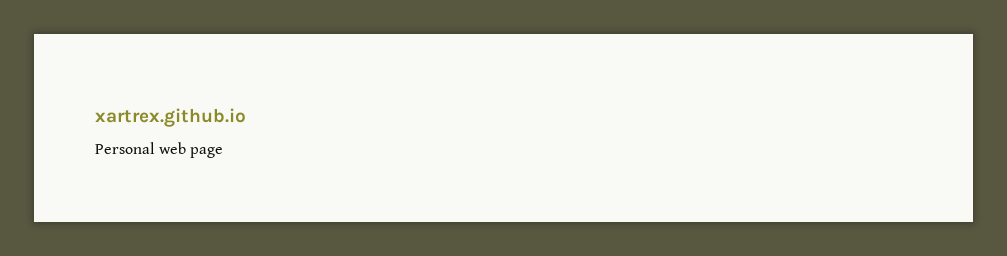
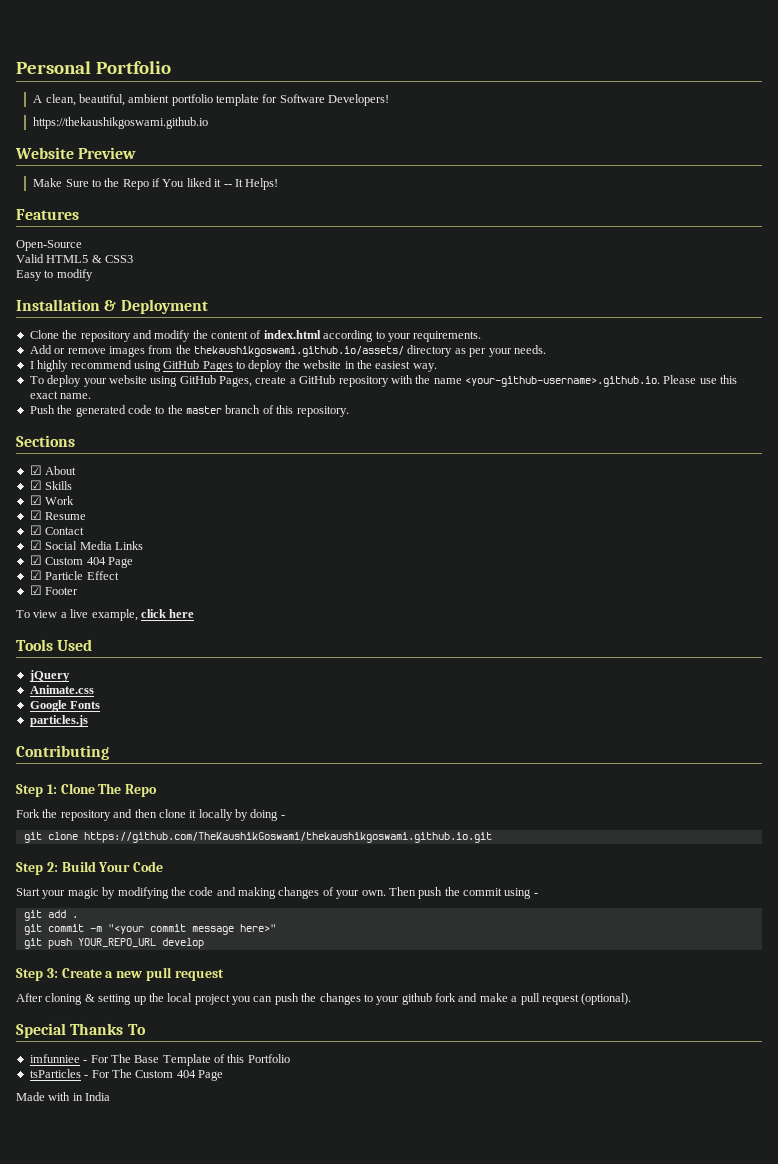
[95,108,246,127] [95,142,224,158] xartrex.github.io // Personal web page -> [16,61,171,74] [33,94,390,106] [33,117,209,129] [15,147,137,159] [33,178,279,190] [16,209,79,220] [16,240,82,251] [16,254,134,263] [16,269,93,281] [16,299,208,314] [29,330,482,342] [29,345,546,357] [29,360,437,372] [29,375,738,387] [29,391,92,399] [29,405,349,417] [16,435,75,447] [29,465,77,475] [29,480,73,490] [29,495,75,505] [29,510,87,520] [29,525,85,535] [29,540,143,550] [29,555,133,568] [29,570,119,580] [29,585,79,595] [16,609,195,621] [16,639,93,651] [28,670,70,682] [29,685,94,694] [29,700,101,712] [29,715,88,727] [16,745,109,760] [16,783,158,797] [16,809,285,821] [23,832,492,843] [16,861,164,875] [16,887,538,899] [23,910,78,921] [23,924,276,935] [23,938,204,949] [16,967,224,981] [16,993,632,1005] [16,1023,146,1038] [29,1054,290,1066] [29,1069,223,1081] [16,1092,111,1101] Personal Portfolio // A clean, beautiful, ambient portfolio template for Software Developers! // https://thekaushikgoswami.github.io // Website Preview // Make Sure to the Repo if You liked it -- It Helps! // Features // Open-Source // Valid HTML5 & CSS3 // Easy to modify // Installation & Deployment // Clone the repository and modify the content of index.html according to your requirements. // Add or remove images from the thekaushikgoswami.github.io/assets/ directory as per your needs. // I highly recommend using GitHub Pages to deploy the website in the easiest way. // To deploy your website using GitHub Pages, create a GitHub repository with the name <your-github-username>.github.io. Please use this exact name. // Push the generated code to the master branch of this repository. // Sections // ☑ About // ☑ Skills // ☑ Work // ☑ Resume // ☑ Contact // ☑ Social Media Links // ☑ Custom 404 Page // ☑ Particle Effect // ☑ Footer // To view a live example, click here // Tools Used // jQuery // Animate.css // Google Fonts // particles.js // Contributing // Step 1: Clone The Repo // Fork the repository and then clone it locally by doing - // git clone https://github.com/TheKaushikGoswami/thekaushikgoswami.github.io.git // Step 2: Build Your Code // Start your magic by modifying the code and making changes of your own. Then push the commit using - // git add . // git commit -m "<your commit message here>" // git push YOUR_REPO_URL develop // Step 3: Create a new pull request // After cloning & setting up the local project you can push the changes to your github fork and make a pull request (optional). // Special Thanks To // imfunniee - For The Base Template of this Portfolio // tsParticles - For The Custom 404 Page // Made with in India

